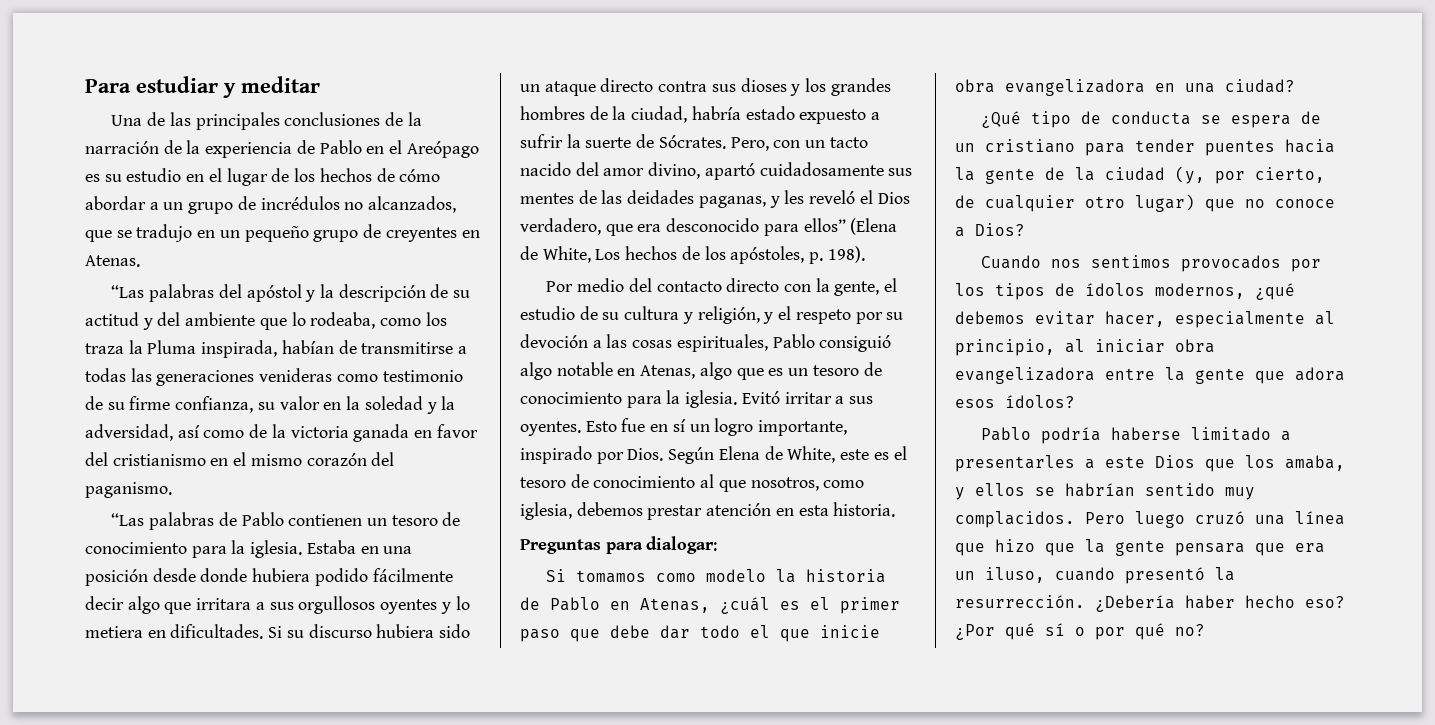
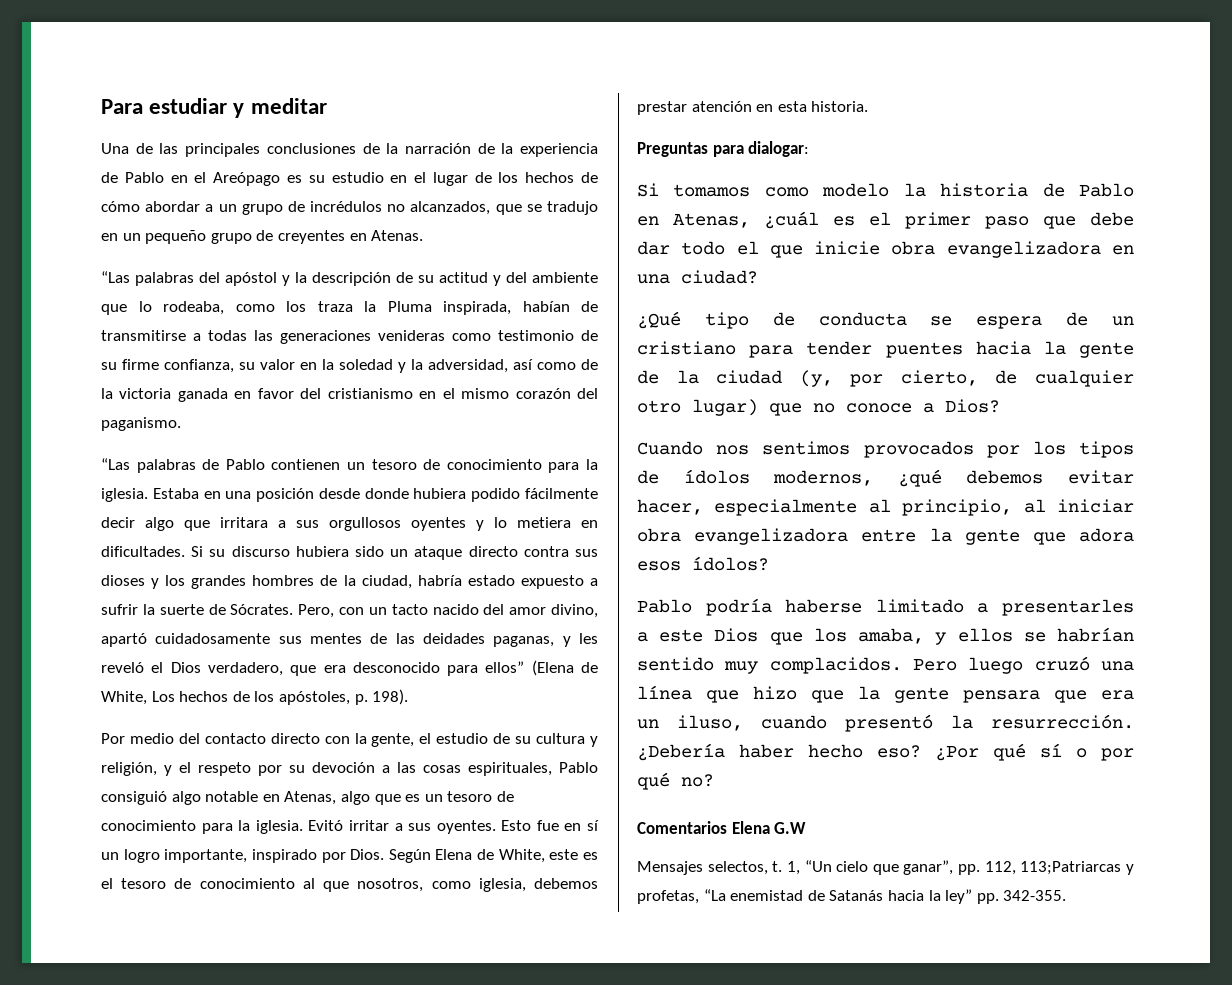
(1205, 630) none -> [637,821,807,834] [637,860,1134,875] [637,889,1067,904] // Comentarios Elena G.W // Mensajes selectos, t. 1, “Un cielo que ganar”, pp. 112, 113;Patriarcas y profetas, “La enemistad de Satanás hacia la ley” pp. 342-355.

